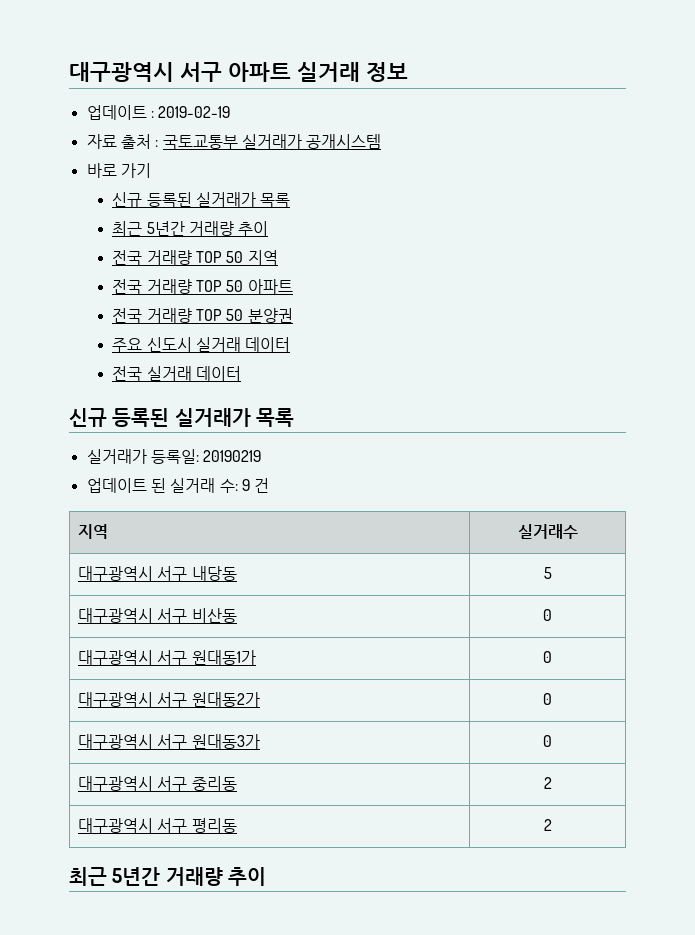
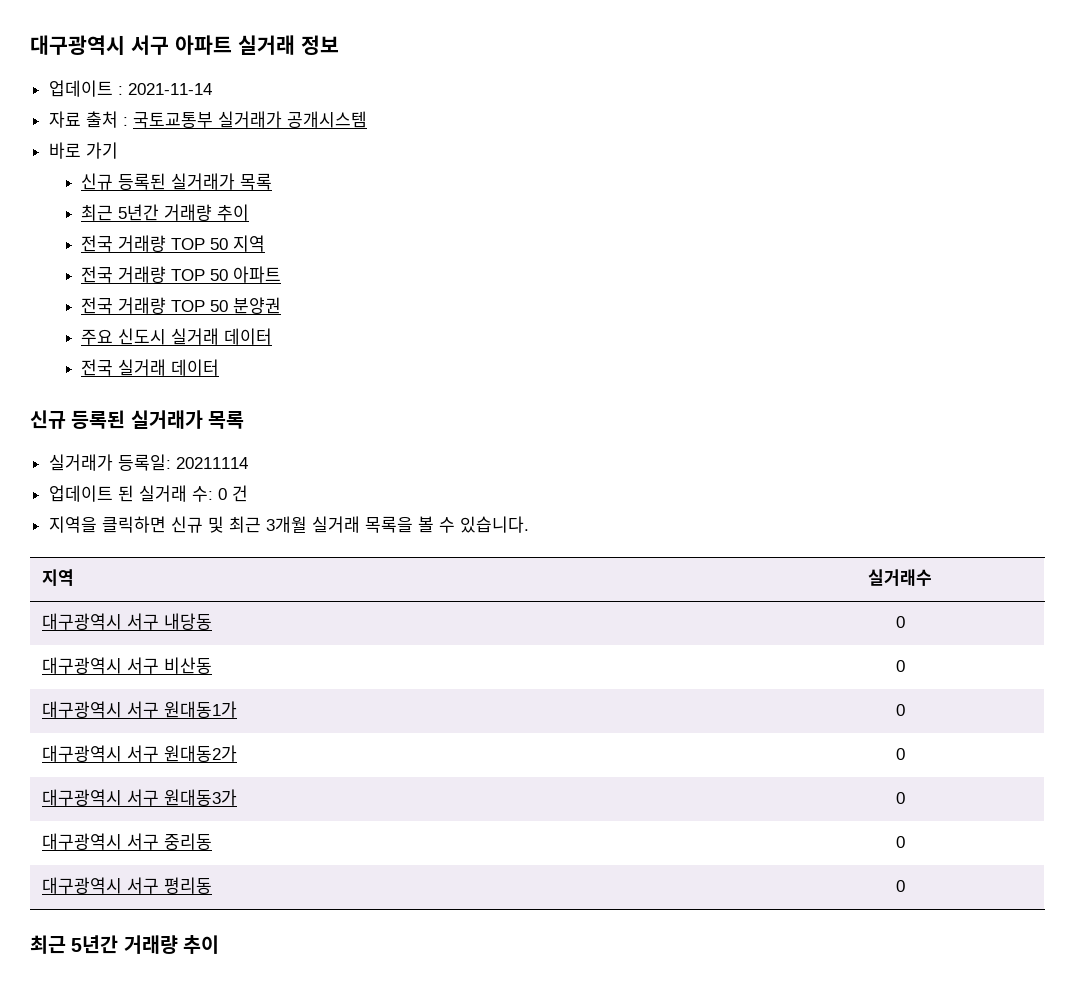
[158,106,231,118] 2019-02-19 -> [127,83,212,95] 2021-11-14
[203,450,262,462] 20190219 -> [175,457,248,469] 20211114
[241,479,250,491] 9 -> [217,488,227,500] 0
(270, 485) none -> [48,516,529,533] // 지역을 클릭하면 신규 및 최근 3개월 실거래 목록을 볼 수 있습니다.
[543,567,552,579] 5 -> [895,616,905,628] 0
[543,777,552,789] 2 -> [895,836,905,848] 0
[543,819,552,831] 2 -> [895,880,905,892] 0

